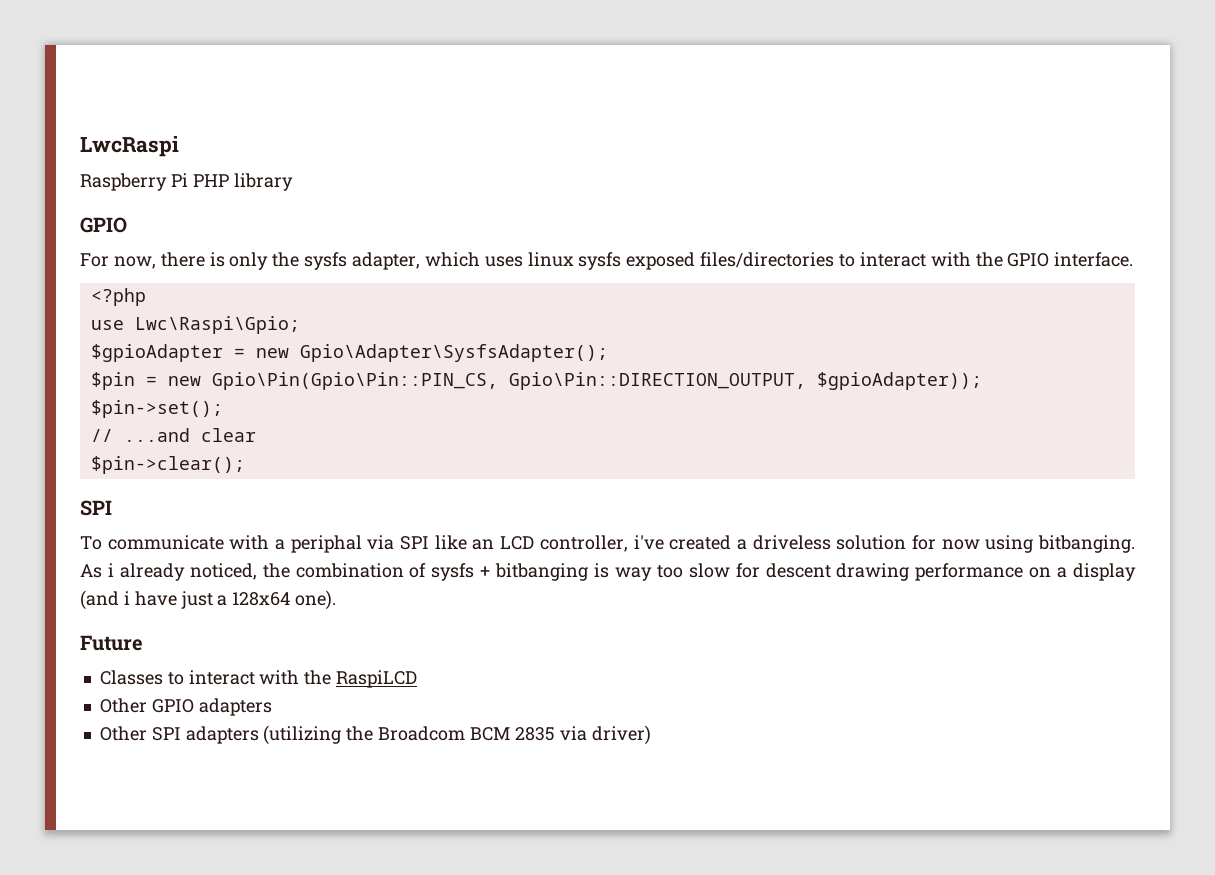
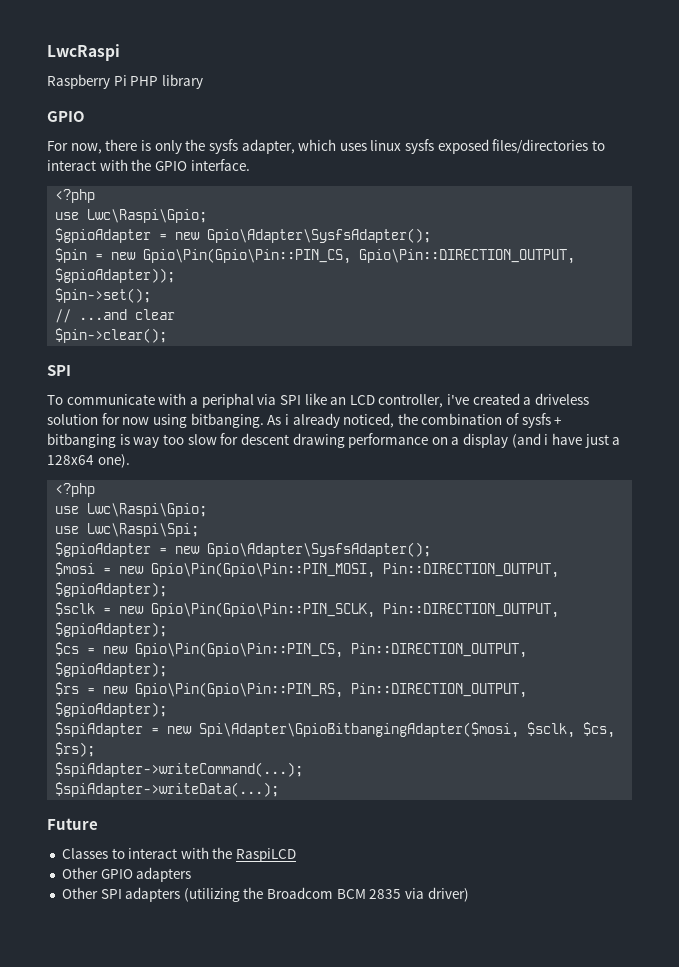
(337, 600) none -> [55,483,96,497] [55,503,208,517] [55,523,200,537] [55,542,432,557] [55,562,560,578] [55,582,168,597] [55,602,560,618] [55,622,168,637] [55,642,528,658] [55,662,168,677] [55,682,528,698] [55,702,168,717] [55,722,616,738] [55,742,96,757] [55,762,304,777] [55,782,280,797] // <?php // use Lwc\Raspi\Gpio; // use Lwc\Raspi\Spi; // $gpioAdapter = new Gpio\Adapter\SysfsAdapter(); // $mosi = new Gpio\Pin(Gpio\Pin::PIN_MOSI, Pin::DIRECTION_OUTPUT, $gpioAdapter); // $sclk = new Gpio\Pin(Gpio\Pin::PIN_SCLK, Pin::DIRECTION_OUTPUT, $gpioAdapter); // $cs = new Gpio\Pin(Gpio\Pin::PIN_CS, Pin::DIRECTION_OUTPUT, $gpioAdapter); // $rs = new Gpio\Pin(Gpio\Pin::PIN_RS, Pin::DIRECTION_OUTPUT, $gpioAdapter); // $spiAdapter = new Spi\Adapter\GpioBitbangingAdapter($mosi, $sclk, $cs, $rs); // $spiAdapter->writeCommand(...); // $spiAdapter->writeData(...);

